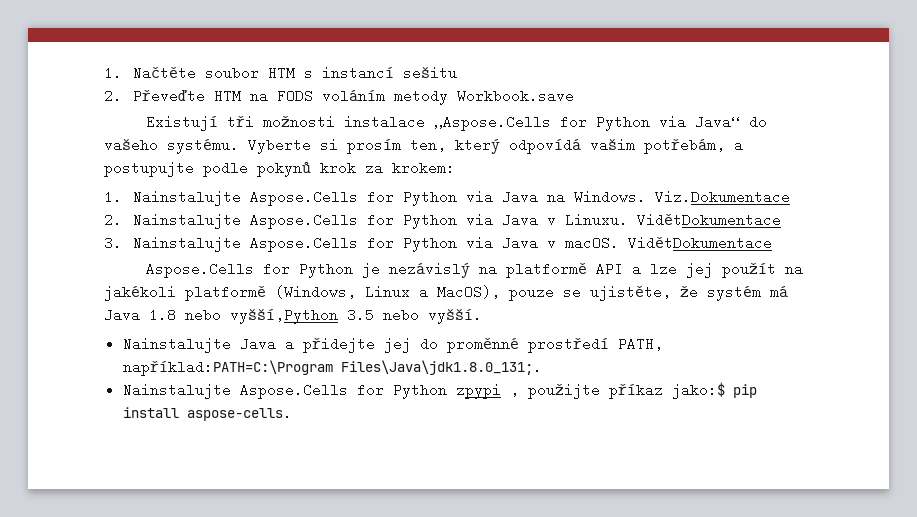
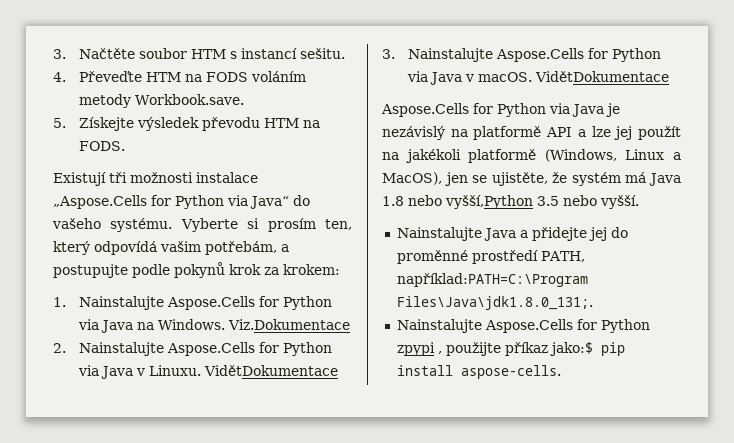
[104,66,122,80] 1. -> [53,49,66,59] 3.
[402,66,457,80] [104,89,122,103] sešitu // 2. -> [300,48,346,59] [53,72,66,82] sešitu. // 4.
[456,89,574,103] Workbook.save -> [135,94,245,105] [53,117,321,131] [79,141,126,151] Workbook.save. // 5. Získejte výsledek převodu HTM na FODS.
(354, 270) none -> [549,103,604,117] via Java
[509,285,554,301] pouze -> [444,172,468,186] jen

